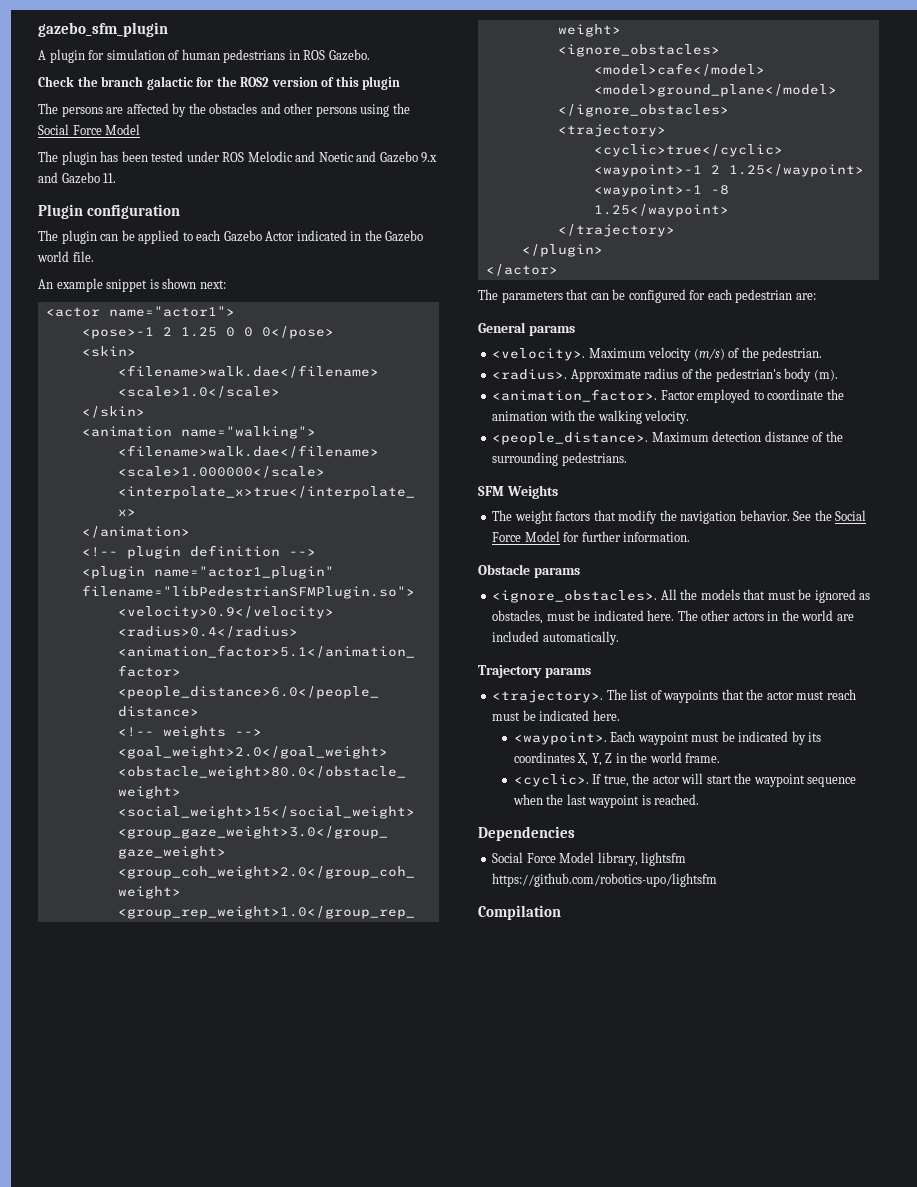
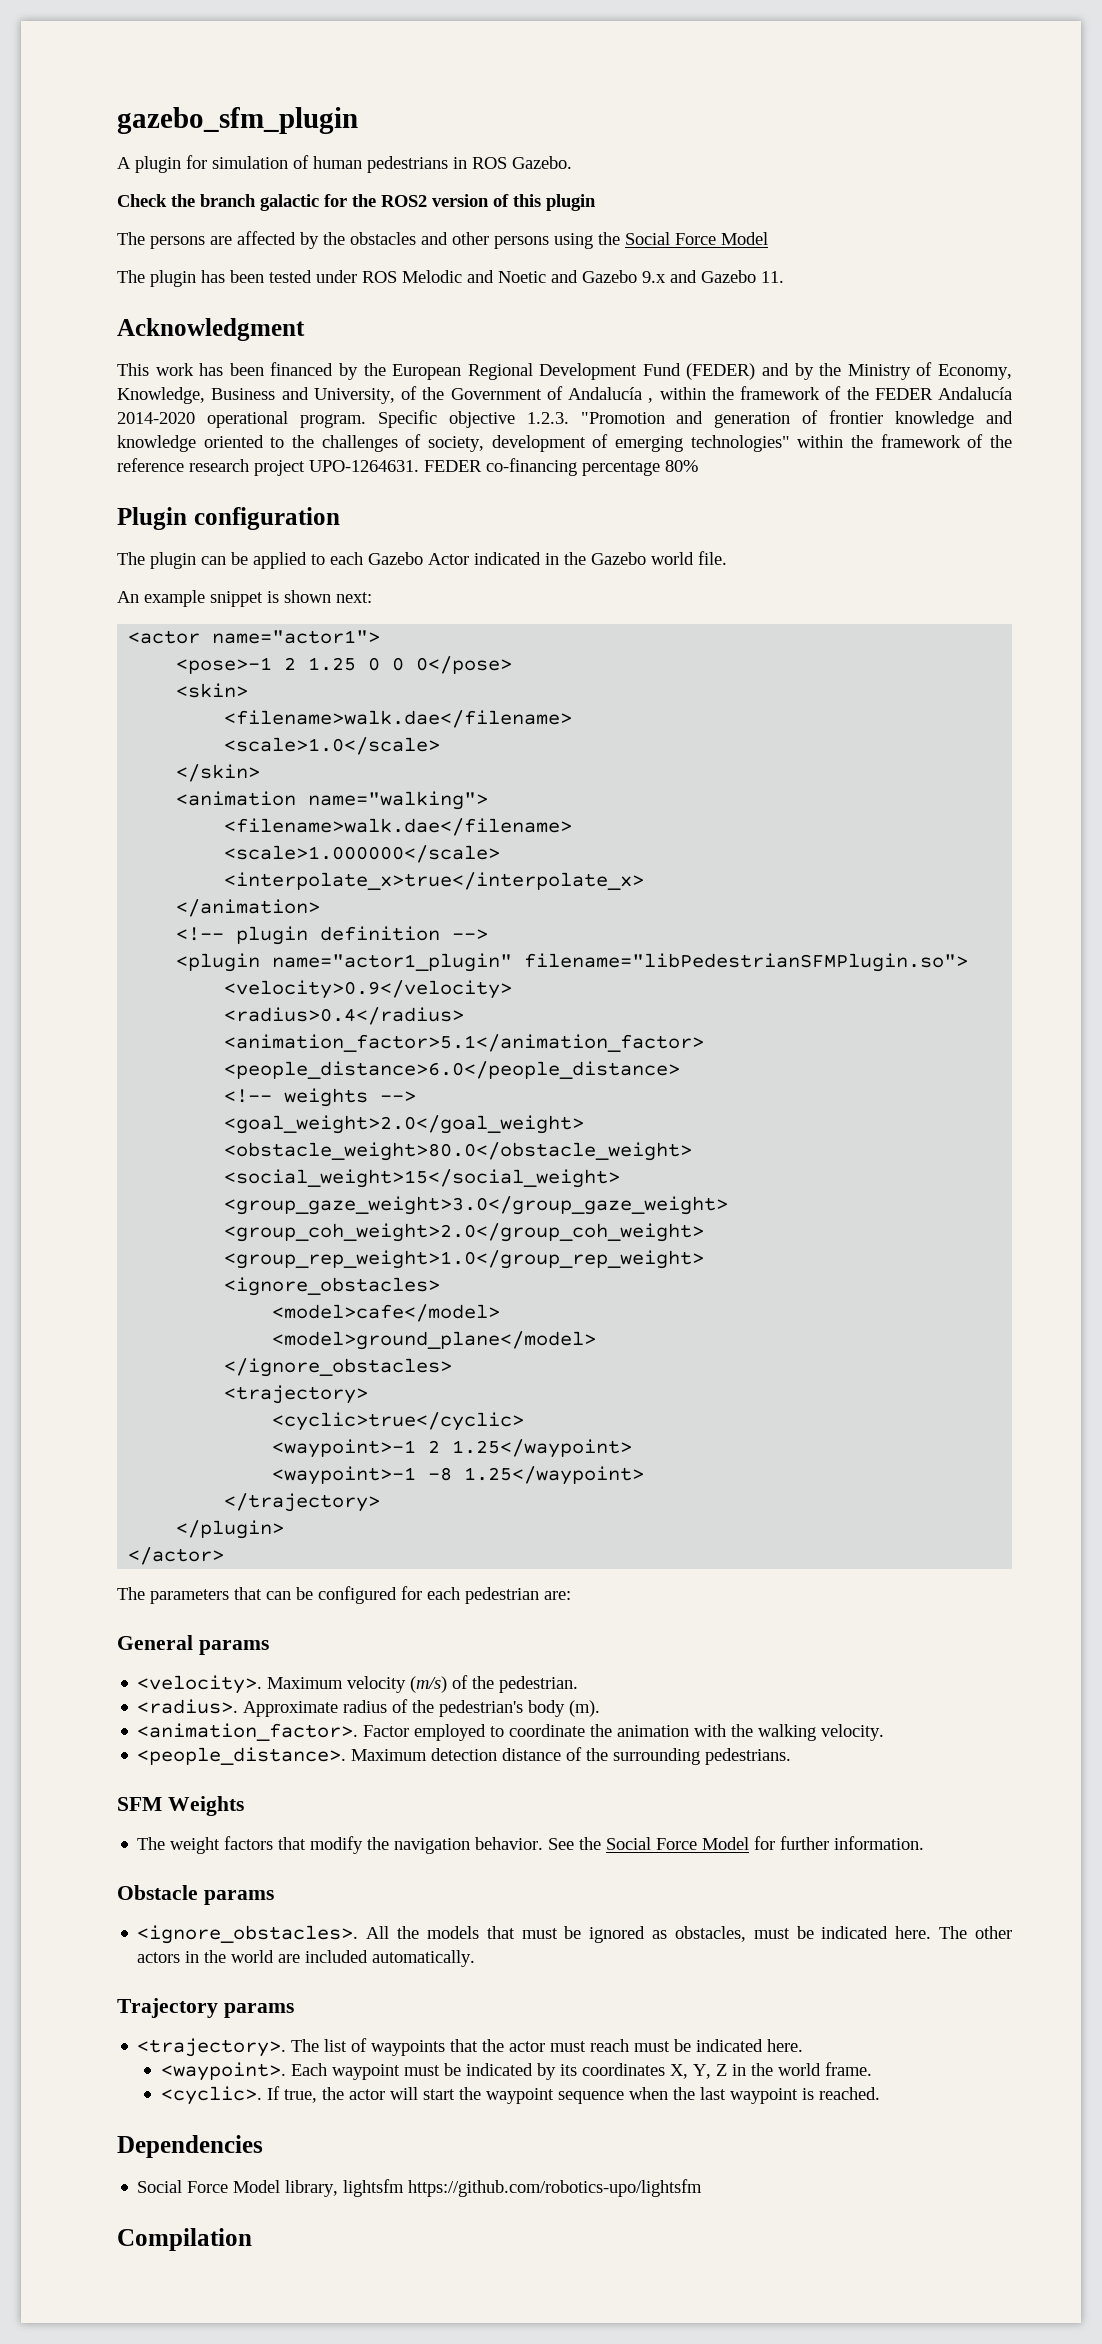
(117, 178) none -> [117,318,305,341] [117,362,1013,380] [117,386,1012,404] [117,410,1013,428] [117,434,1012,452] [117,458,698,476] // Acknowledgment // This work has been financed by the European Regional Development Fund (FEDER) and by the Ministry of Economy, Knowledge, Business and University, of the Government of Andalucía , within the framework of the FEDER Andalucía 2014-2020 operational program. Specific objective 1.2.3. "Promotion and generation of frontier knowledge and knowledge oriented to the challenges of society, development of emerging technologies" within the framework of the reference research project UPO-1264631. FEDER co-financing percentage 80%

